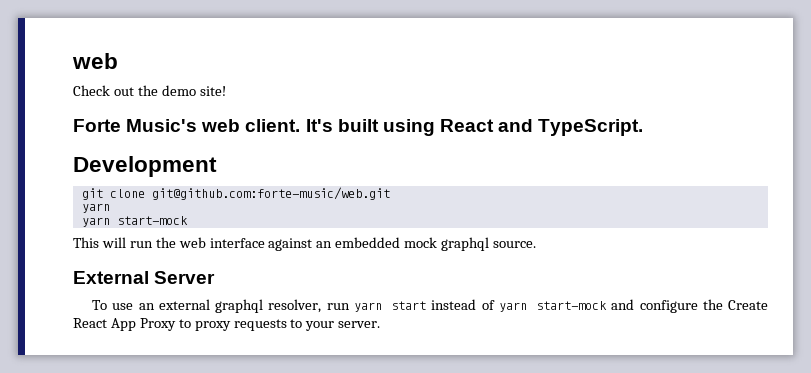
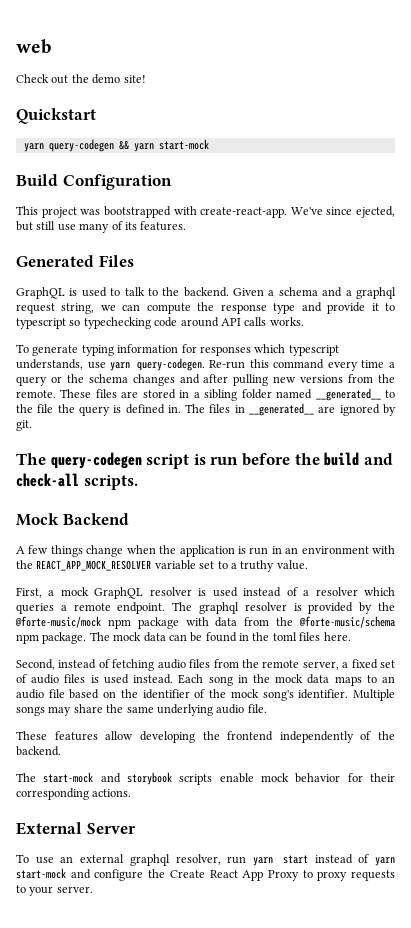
[73,119,644,136] [73,156,217,177] [81,187,390,200] [81,203,110,213] [81,216,188,227] Forte Music's web client. It's built using React and TypeScript. // Development // git clone git@github.com:forte-music/web.git // yarn // yarn start-mock -> [16,108,96,124] [23,139,209,152] [16,174,172,190] Quickstart // yarn query-codegen && yarn start-mock // Build Configuration
[101,237,537,251] will run the web interface against an embedded mock graphql source. -> [41,206,395,218] [16,221,187,233] [16,255,134,267] [16,287,396,299] [16,302,395,314] [16,317,304,329] [16,344,339,356] [16,358,395,371] [16,374,396,386] [16,388,395,401] [16,403,397,416] [16,420,32,431] [16,452,393,469] [16,473,138,490] [16,513,129,526] [16,545,396,557] [16,560,308,572] [16,587,395,599] [16,602,396,614] [15,616,395,629] [16,632,351,644] [16,659,395,671] [16,674,396,686] [16,689,395,701] [16,704,267,716] [16,731,395,743] [16,746,61,756] [16,772,395,785] [16,788,132,800] project was bootstrapped with create-react-app. We've since ejected, but still use many of its features. // Generated Files // GraphQL is used to talk to the backend. Given a schema and a graphql request string, we can compute the response type and provide it to typescript so typechecking code around API calls works. // To generate typing information for responses which typescript understands, use yarn query-codegen. Re-run this command every time a query or the schema changes and after pulling new versions from the remote. These files are stored in a sibling folder named __generated__ to the file the query is defined in. The files in __generated__ are ignored by git. // The query-codegen script is run before the build and check-all scripts. // Mock Backend // A few things change when the application is run in an environment with the REACT_APP_MOCK_RESOLVER variable set to a truthy value. // First, a mock GraphQL resolver is used instead of a resolver which queries a remote endpoint. The graphql resolver is provided by the @forte-music/mock npm package with data from the @forte-music/schema npm package. The mock data can be found in the toml files here. // Second, instead of fetching audio files from the remote server, a fixed set of audio files is used instead. Each song in the mock data maps to an audio file based on the identifier of the mock song's identifier. Multiple songs may share the same underlying audio file. // These features allow developing the frontend independently of the backend. // The start-mock and storybook scripts enable mock behavior for their corresponding actions.

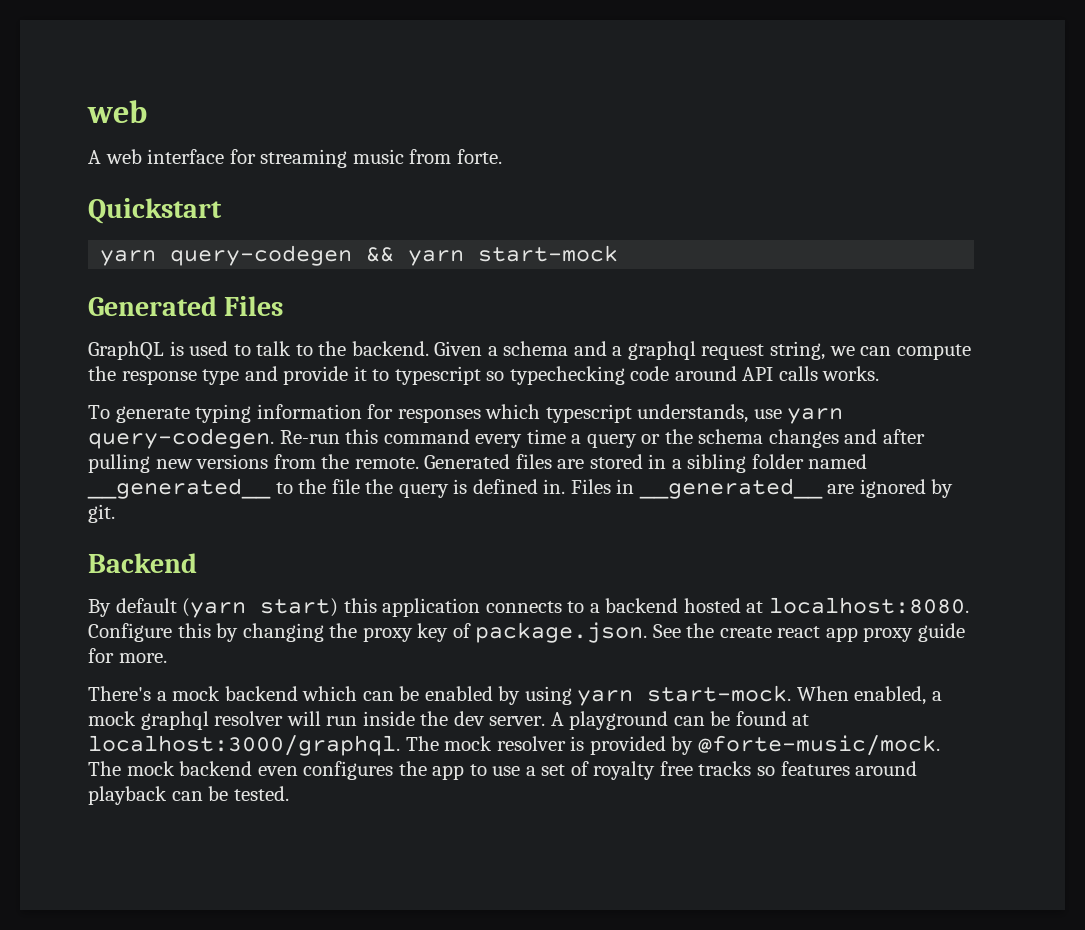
[16,74,146,84] Check out the demo site! -> [88,149,502,168] A web interface for streaming music from forte.
[16,174,172,190] [16,206,395,218] [16,221,187,233] // Build Configuration // This project was bootstrapped with create-react-app. We've since ejected, but still use many of its features. -> (619, 253) none
[60,389,92,398] These -> [424,454,511,469] Generated
[185,404,231,413] The files -> [570,479,611,494] Files
[16,452,393,469] [16,473,138,490] [16,513,129,526] [16,545,396,557] [16,560,308,572] [16,587,395,599] [16,602,396,614] [15,616,395,629] [16,632,351,644] [16,659,395,671] [16,674,396,686] [16,689,395,701] [16,704,267,716] [16,731,395,743] [16,746,61,756] [16,772,395,785] [16,788,132,800] [16,822,136,835] [16,854,395,866] [16,868,395,881] [16,885,93,896] The query-codegen script is run before the build and check-all scripts. // Mock Backend // A few things change when the application is run in an environment with the REACT_APP_MOCK_RESOLVER variable set to a truthy value. // First, a mock GraphQL resolver is used instead of a resolver which queries a remote endpoint. The graphql resolver is provided by the @forte-music/mock npm package with data from the @forte-music/schema npm package. The mock data can be found in the toml files here. // Second, instead of fetching audio files from the remote server, a fixed set of audio files is used instead. Each song in the mock data maps to an audio file based on the identifier of the mock song's identifier. Multiple songs may share the same underlying audio file. // These features allow developing the frontend independently of the backend. // The start-mock and storybook scripts enable mock behavior for their corresponding actions. // External Server // To use an external graphql resolver, run yarn start instead of yarn start-mock and configure the Create React App Proxy to proxy requests to your server. -> [88,553,197,573] [88,597,969,618] [88,622,966,643] [88,648,167,663] [88,685,942,706] [88,711,810,730] [88,735,940,756] [88,761,918,780] [88,786,289,805] Backend // By default (yarn start) this application connects to a backend hosted at localhost:8080. Configure this by changing the proxy key of package.json. See the create react app proxy guide for more. // There's a mock backend which can be enabled by using yarn start-mock. When enabled, a mock graphql resolver will run inside the dev server. A playground can be found at localhost:3000/graphql. The mock resolver is provided by @forte-music/mock. The mock backend even configures the app to use a set of royalty free tracks so features around playback can be tested.

